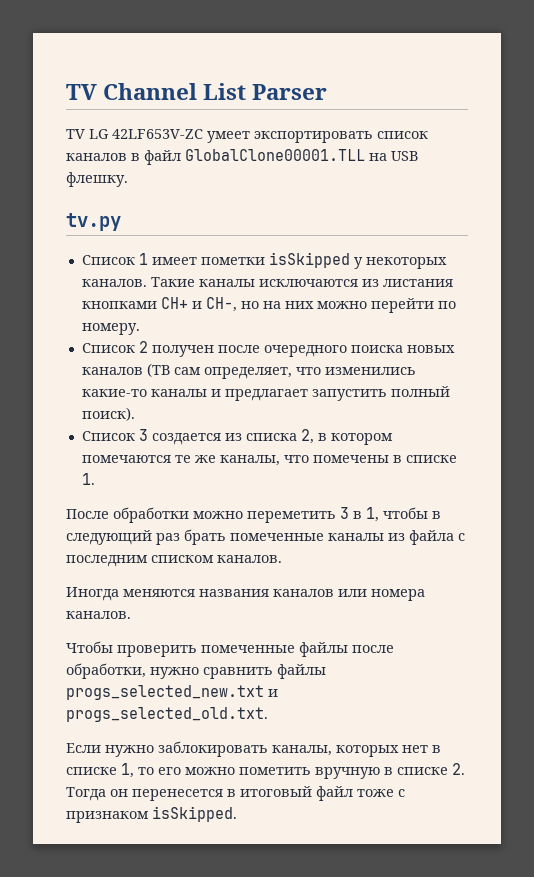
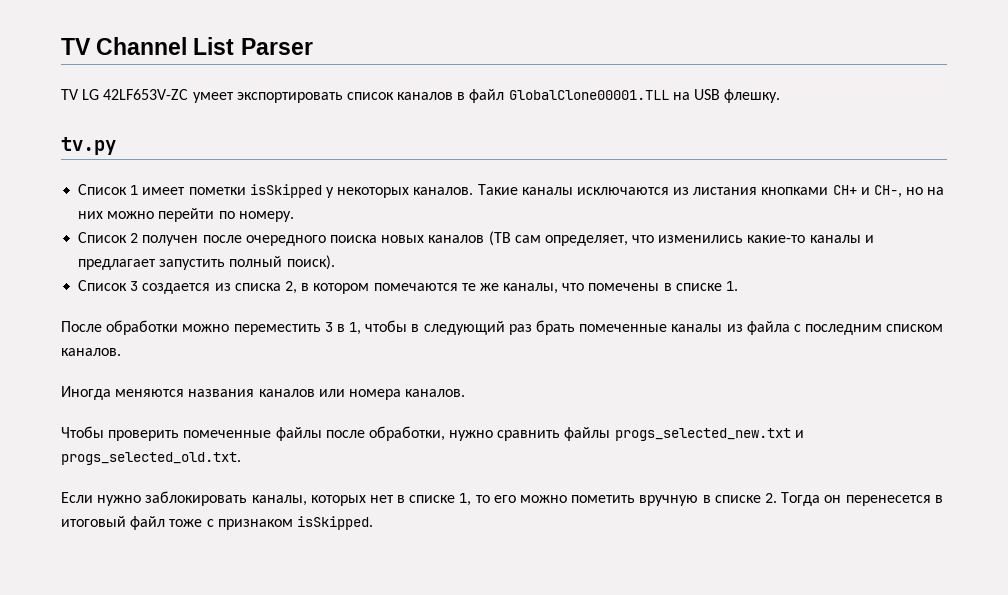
[247,511,336,523] переметить -> [233,324,321,335] переместить

